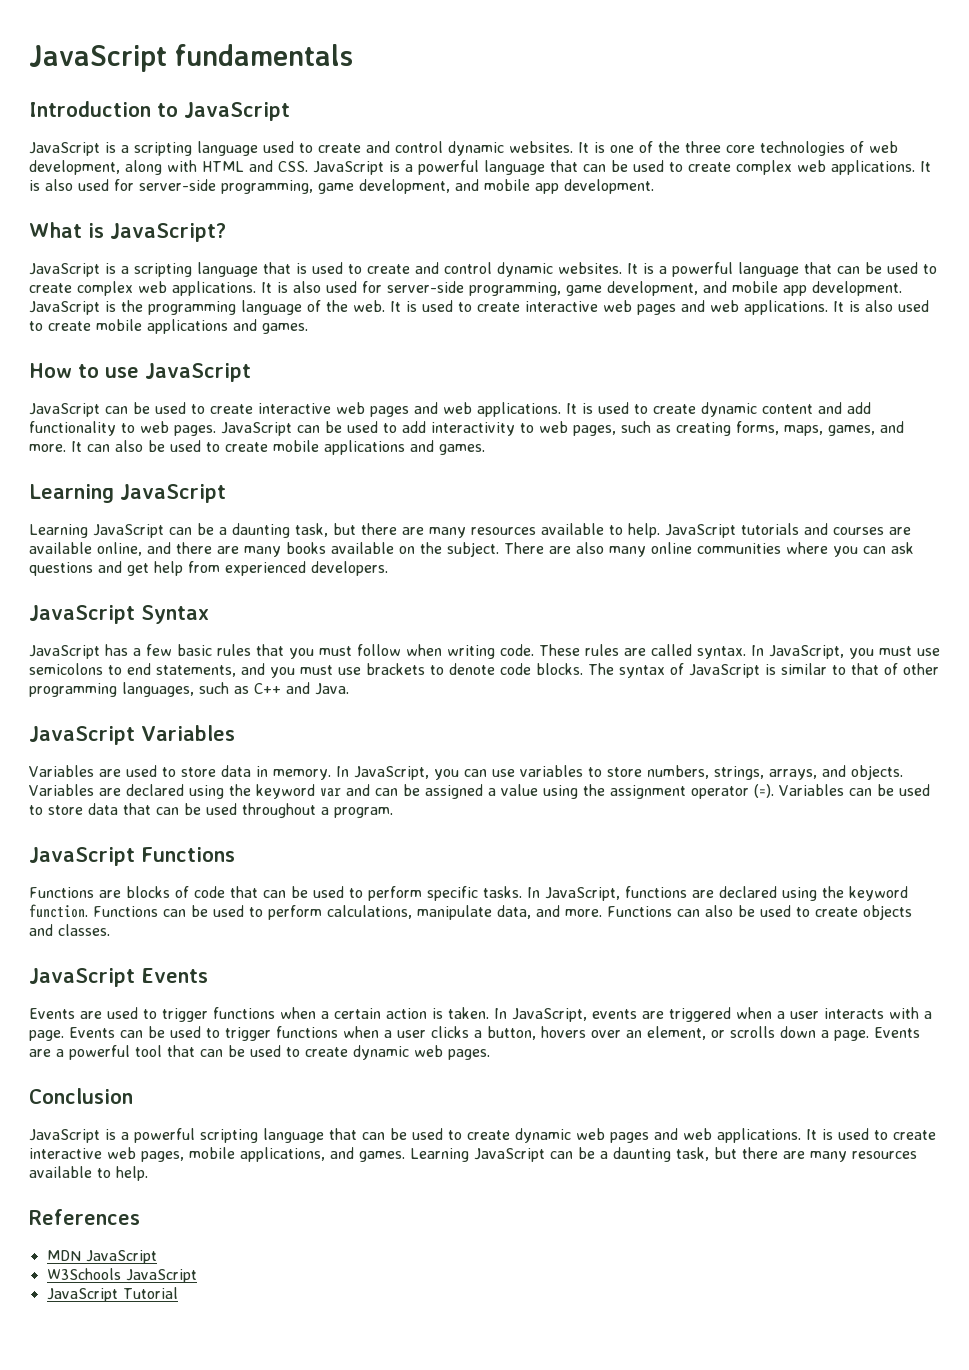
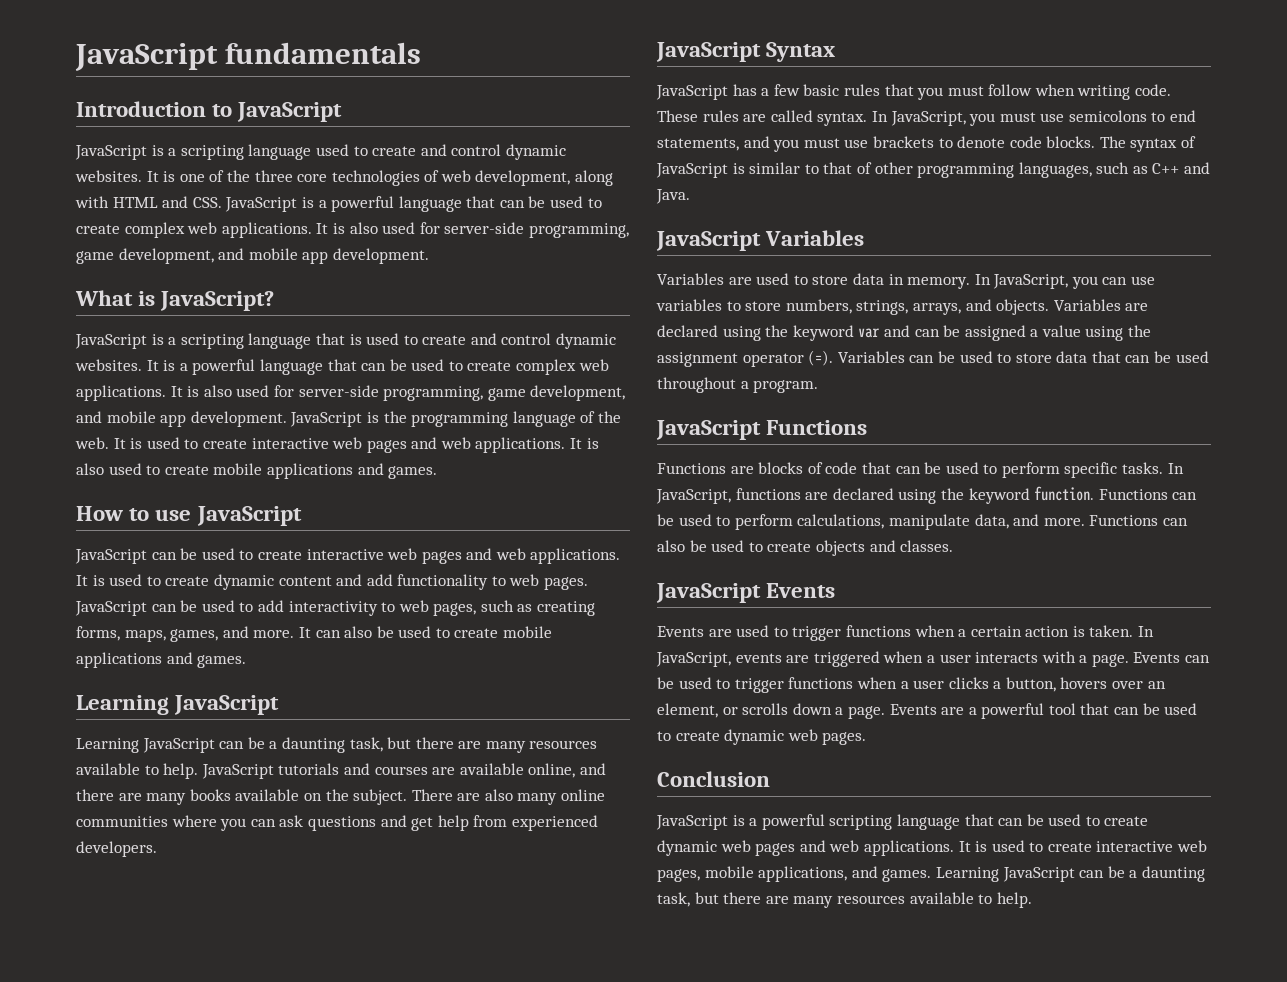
[29,1209,140,1225] [46,1250,157,1264] [46,1268,197,1283] [46,1287,178,1302] // References // MDN JavaScript // W3Schools JavaScript // JavaScript Tutorial -> (1032, 900) none

